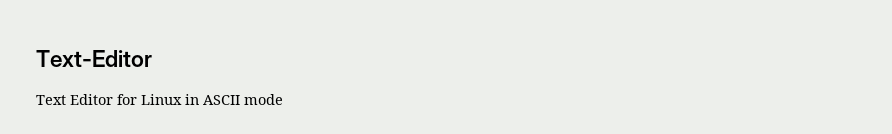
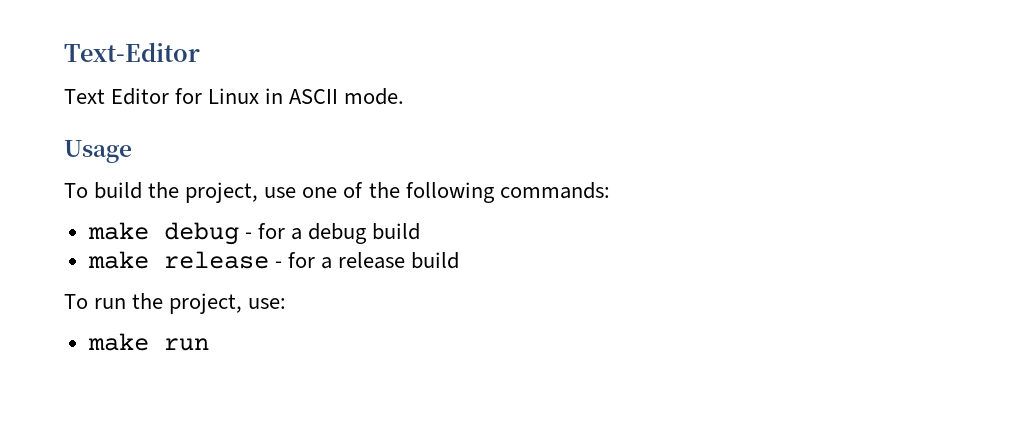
[244,94,283,105] mode -> [344,88,405,105] [64,140,132,163] [64,182,610,203] [87,222,421,245] [87,251,460,269] [64,293,287,314] [87,333,209,351] mode. // Usage // To build the project, use one of the following commands: // make debug - for a debug build // make release - for a release build // To run the project, use: // make run

